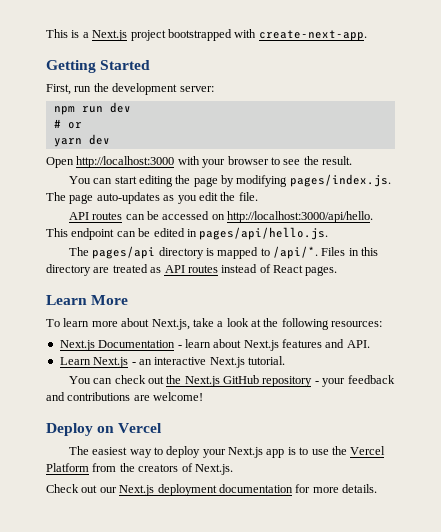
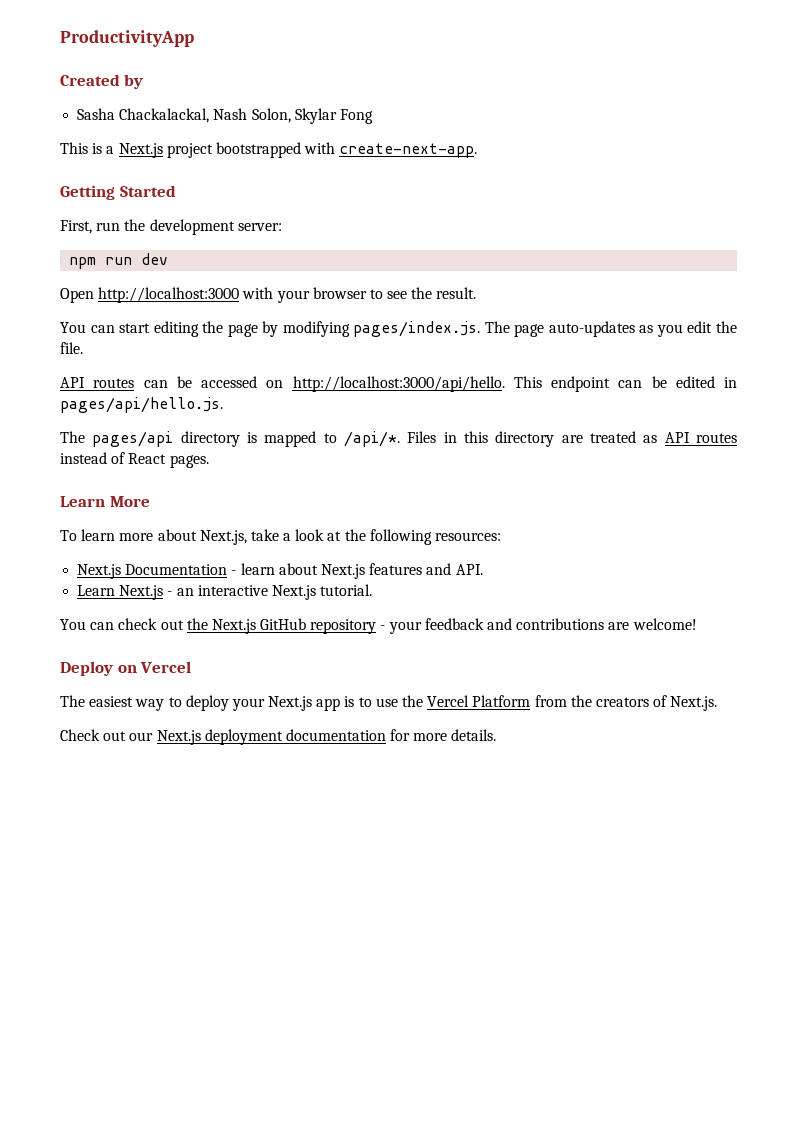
(46, 33) none -> [60,30,194,47] [60,74,144,89] [77,108,373,124] ProductivityApp // Created by // Sasha Chackalackal, Nash Solon, Skylar Fong //
[53,119,82,129] [53,134,110,147] // # or // yarn dev -> (169, 259) none

